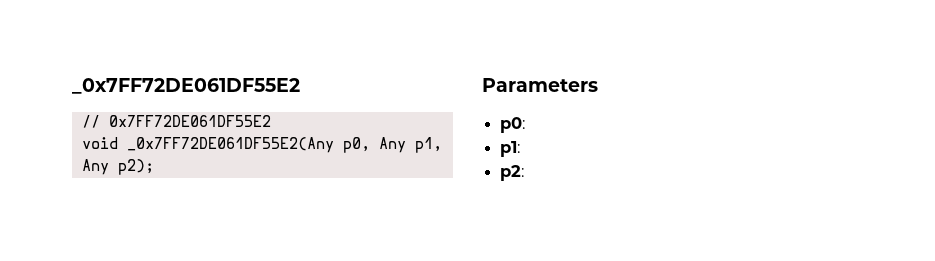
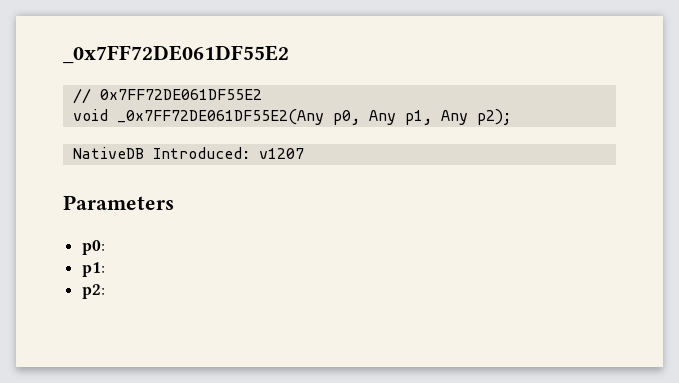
(154, 167) none -> [73,147,305,159] // NativeDB Introduced: v1207

